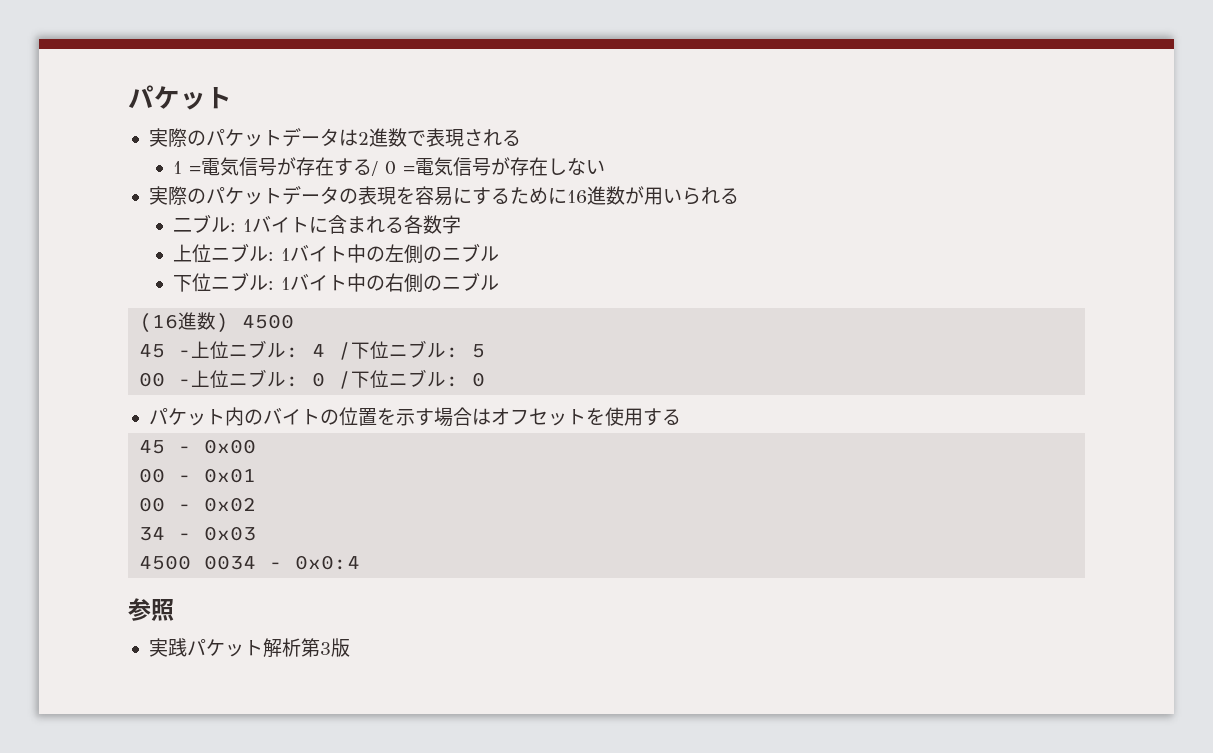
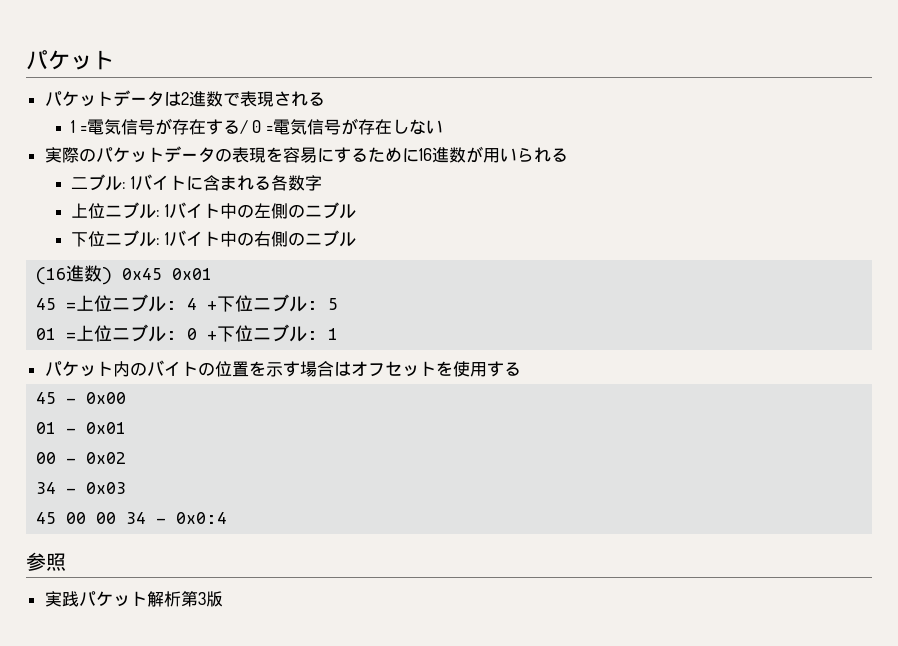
[148,128,206,148] 実際の -> (114, 60) none
[242,314,295,329] [139,344,192,358] 4500 // 45 - -> [122,268,213,280] [36,298,77,310] 0x45 0x01 // 45 =
[338,342,352,360] / -> [207,301,218,310] +
[139,372,192,387] 00 - -> [36,328,77,340] 01 =
[338,369,486,389] /下位ニブル: 0 -> [207,324,339,342] +下位ニブル: 1
[139,468,166,483] 00 -> [36,422,57,434] 01
[139,555,257,570] 4500 0034 -> [36,512,147,524] 45 00 00 34

